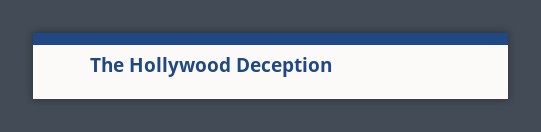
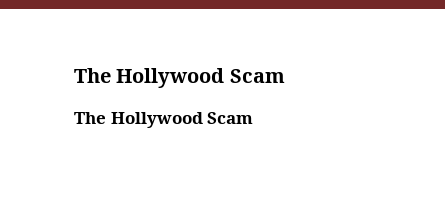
[90,57,332,77] The Hollywood Deception -> [74,68,285,88] [74,112,254,128] The Hollywood Scam // The Hollywood Scam

